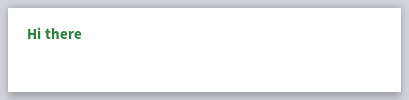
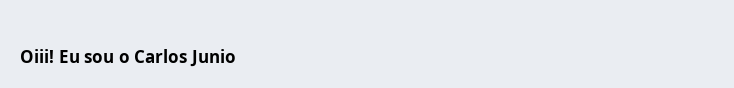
[27,27,83,39] Hi there -> [20,49,236,67] Oiii! Eu sou o Carlos Junio

